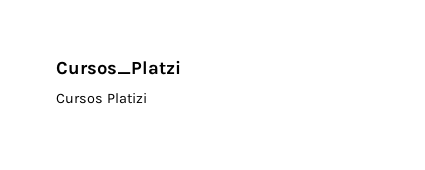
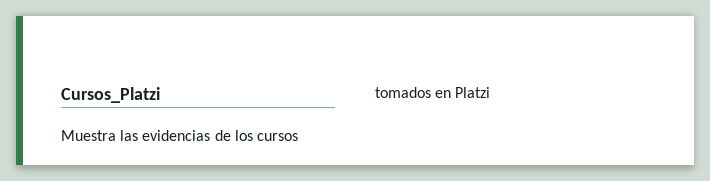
[56,93,147,104] Cursos Platizi -> [61,130,298,141] [375,87,491,98] Muestra las evidencias de los cursos tomados en Platzi

